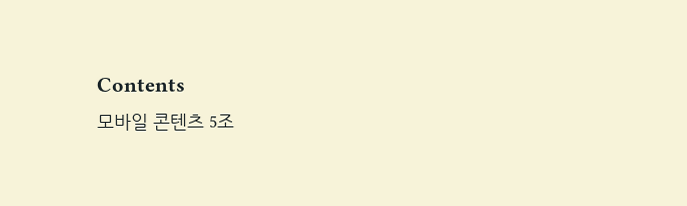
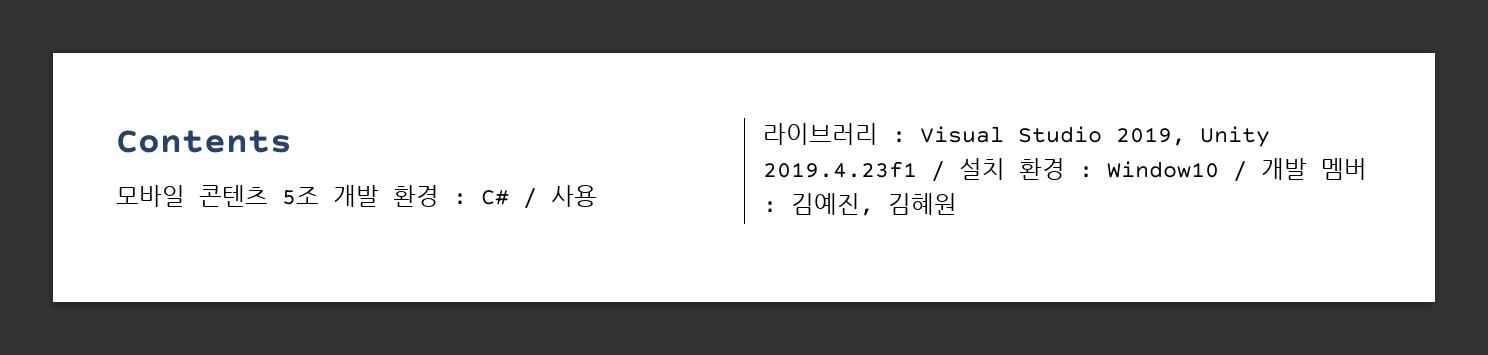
(235, 121) none -> [333,185,597,209] [763,123,1270,147] [763,158,1367,182] [763,193,957,216] 개발 환경 : C# / 사용 라이브러리 : Visual Studio 2019, Unity 2019.4.23f1 / 설치 환경 : Window10 / 개발 멤버 : 김예진, 김혜원

